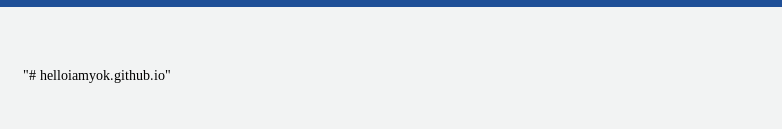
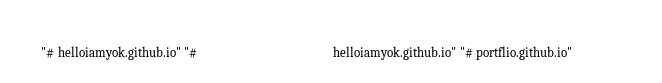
[23,70,171,83] "# helloiamyok.github.io" -> [41,46,573,60] "# helloiamyok.github.io" "# helloiamyok.github.io" "# portflio.github.io"

